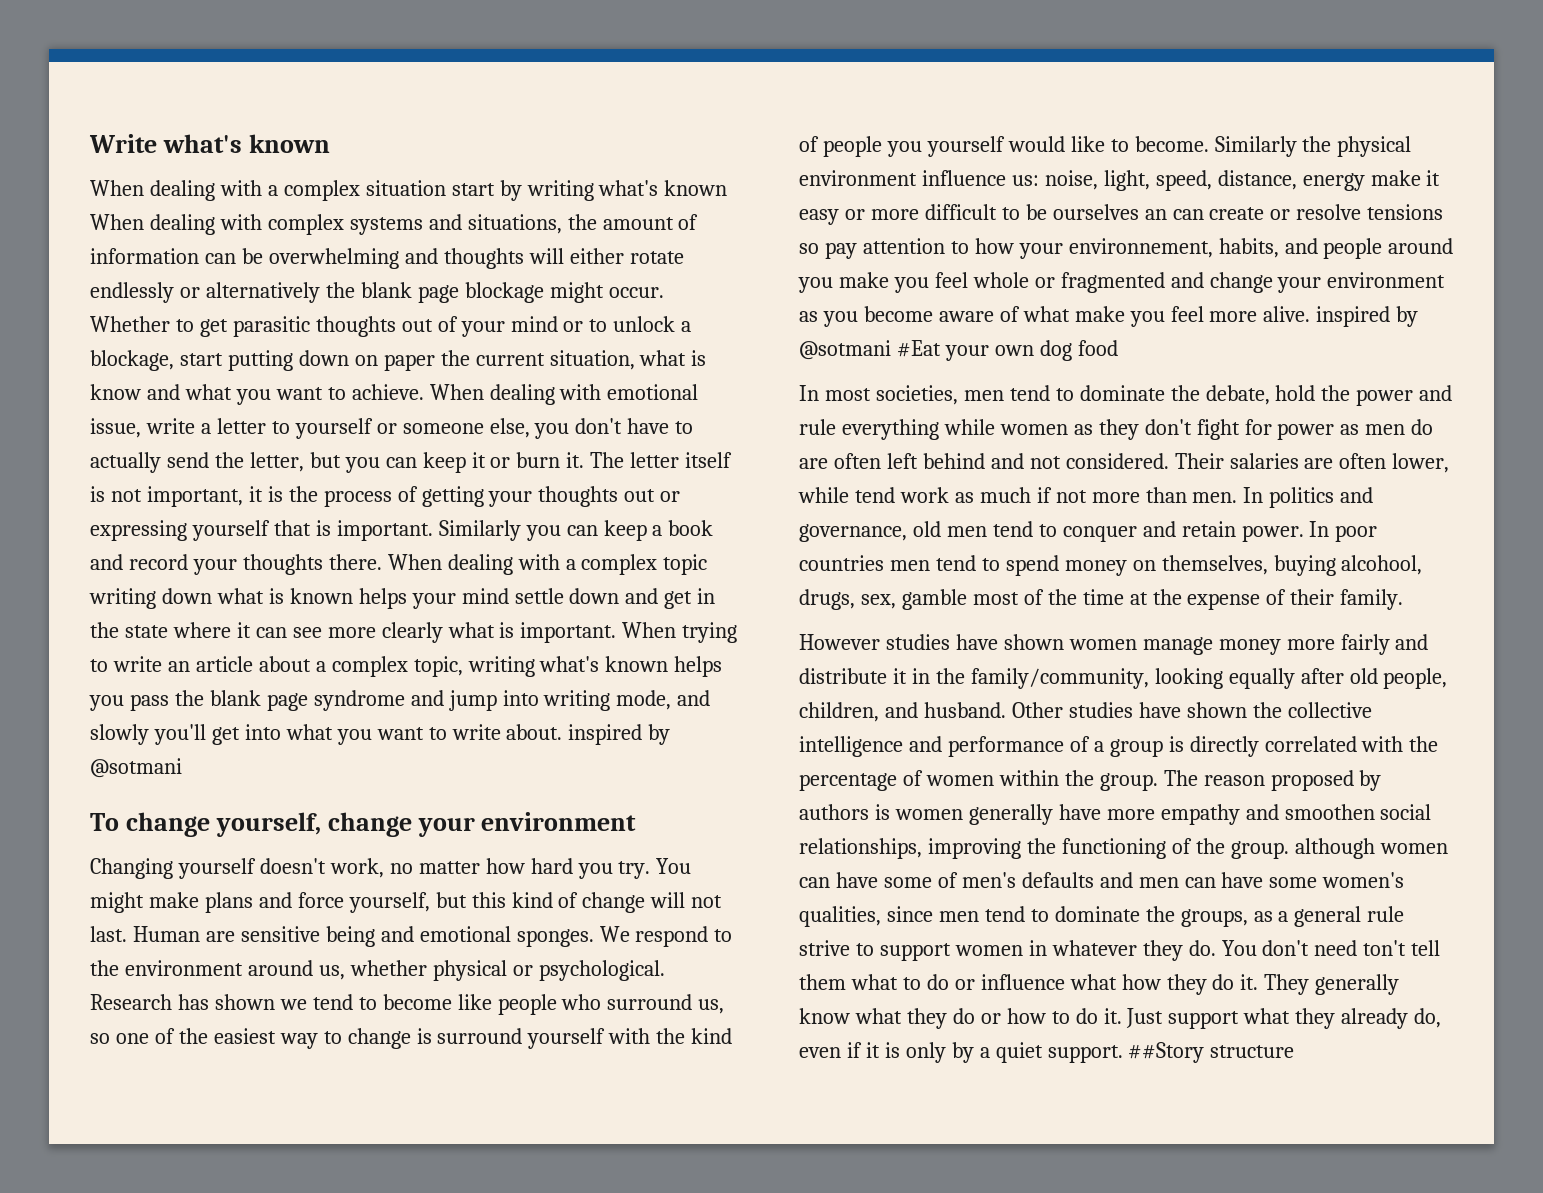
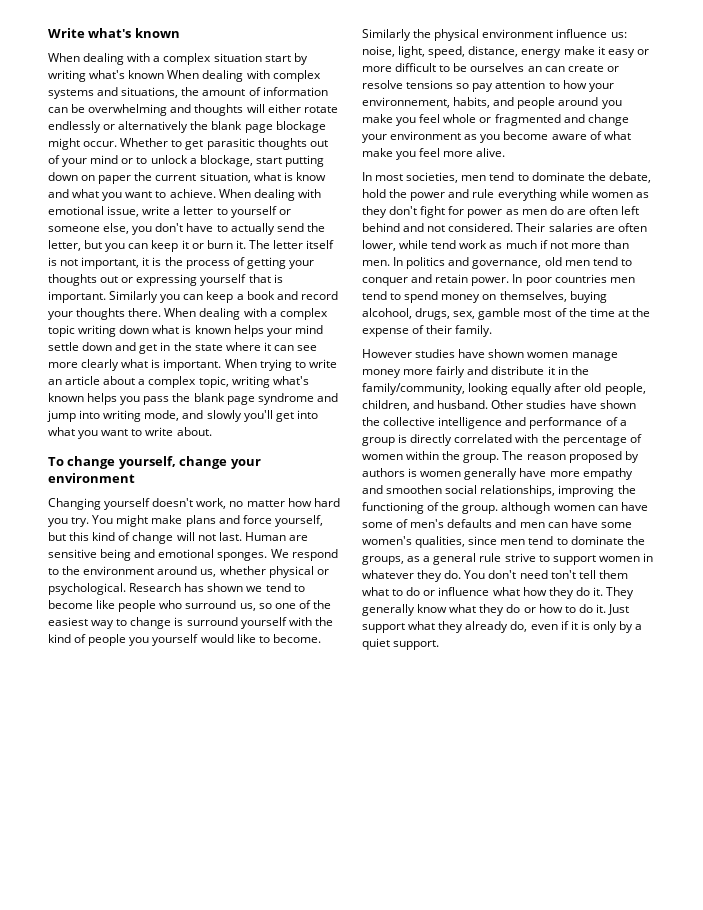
[568,724,671,745] [90,758,182,778] inspired by @sotmani -> (212, 431) none
[1316,306,1419,327] [799,340,1118,361] inspired by @sotmani #Eat your own dog food -> (506, 152) none
[1128,1042,1295,1063] ##Story structure -> (440, 645) none

